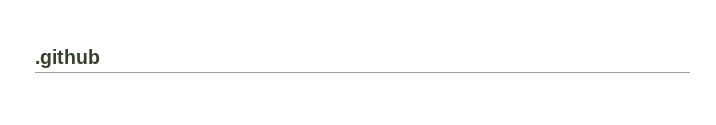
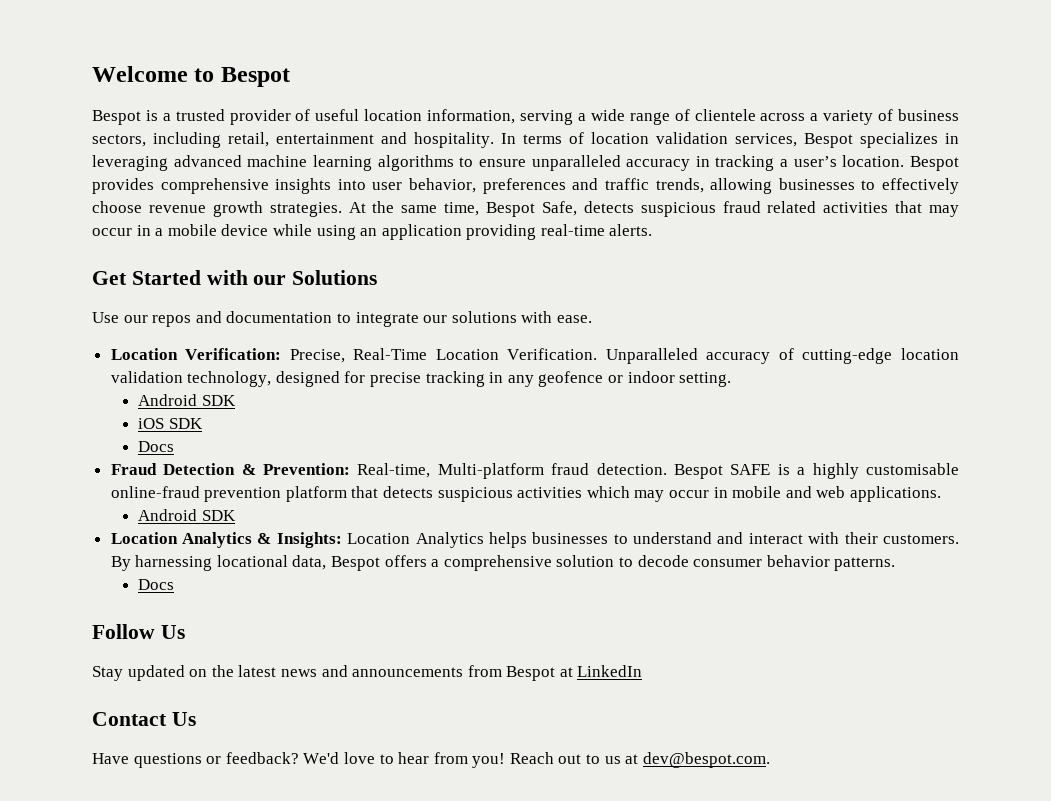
[35,49,100,68] .github -> [92,66,290,87] [92,109,960,125] [92,132,959,148] [92,155,959,171] [92,178,959,194] [92,201,959,217] [92,224,653,240] [92,270,378,285] [92,311,592,327] [110,348,959,364] [110,371,732,387] [138,394,236,406] [138,418,203,429] [138,441,175,452] [110,463,959,479] [110,486,941,502] [138,509,236,521] [110,532,959,548] [110,555,896,571] [138,579,175,590] [92,624,185,639] [92,665,643,681] [92,712,196,726] [92,752,770,768] Welcome to Bespot // Bespot is a trusted provider of useful location information, serving a wide range of clientele across a variety of business sectors, including retail, entertainment and hospitality. In terms of location validation services, Bespot specializes in leveraging advanced machine learning algorithms to ensure unparalleled accuracy in tracking a user’s location. Bespot provides comprehensive insights into user behavior, preferences and traffic trends, allowing businesses to effectively choose revenue growth strategies. At the same time, Bespot Safe, detects suspicious fraud related activities that may occur in a mobile device while using an application providing real-time alerts. // Get Started with our Solutions // Use our repos and documentation to integrate our solutions with ease. // Location Verification: Precise, Real-Time Location Verification. Unparalleled accuracy of cutting-edge location validation technology, designed for precise tracking in any geofence or indoor setting. // Android SDK // iOS SDK // Docs // Fraud Detection & Prevention: Real-time, Multi-platform fraud detection. Bespot SAFE is a highly customisable online-fraud prevention platform that detects suspicious activities which may occur in mobile and web applications. // Android SDK // Location Analytics & Insights: Location Αnalytics helps businesses to understand and interact with their customers. By harnessing locational data, Bespot offers a comprehensive solution to decode consumer behavior patterns. // Docs // Follow Us // Stay updated on the latest news and announcements from Bespot at LinkedIn // Contact Us // Have questions or feedback? We'd love to hear from you! Reach out to us at dev@bespot.com.

